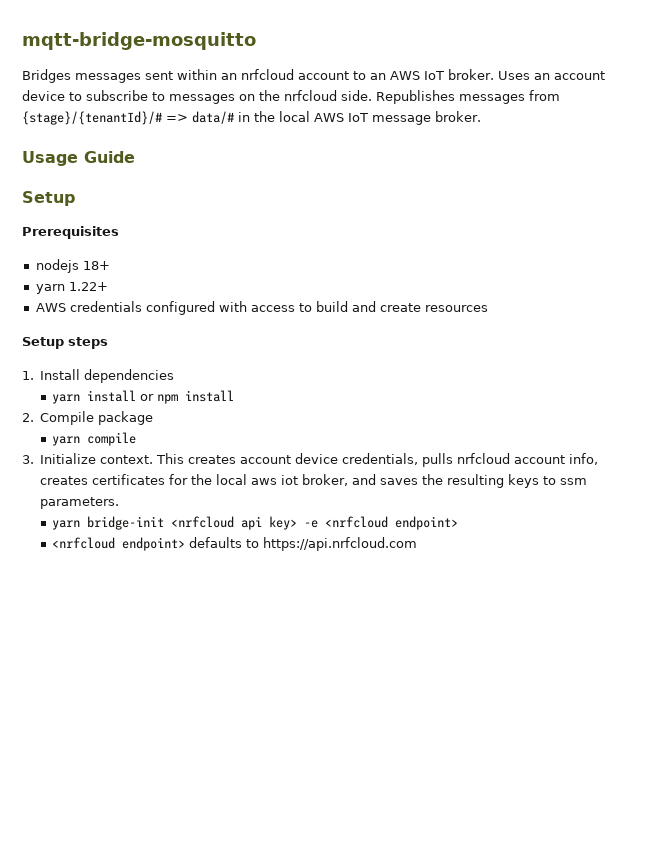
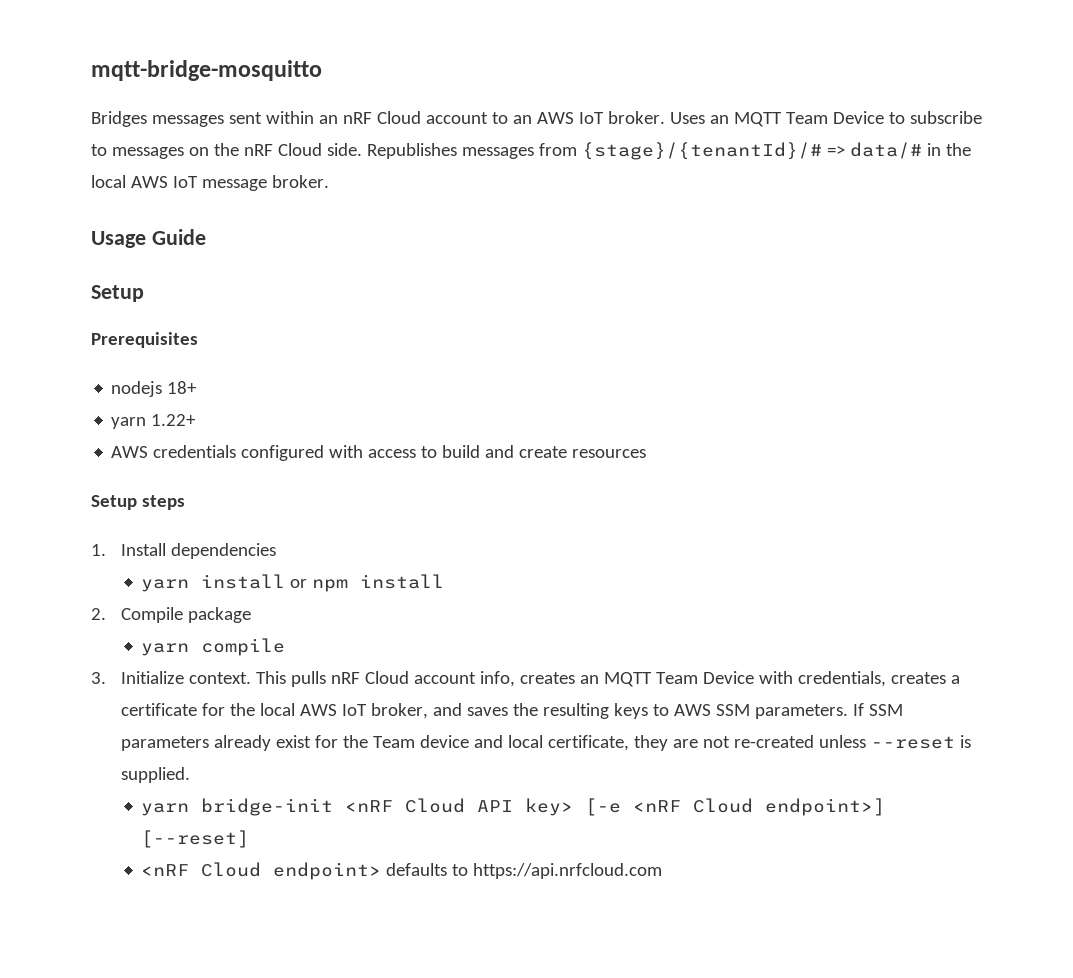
[241,69,294,80] nrfcloud -> [342,111,421,124] nRF Cloud
[553,71,605,80] [22,90,65,101] account device -> [733,111,884,127] MQTT Team Device
[284,90,337,101] nrfcloud -> [243,143,322,156] nRF Cloud
[188,453,599,467] [40,474,166,485] creates account device credentials, pulls nrfcloud account info, creates certificates -> [290,671,960,687] [120,703,197,716] pulls nRF Cloud account info, creates an MQTT Team Device with credentials, creates a certificate
[251,475,299,485] aws iot -> [299,704,367,716] AWS IoT
[560,478,588,485] ssm -> [673,704,750,716] AWS SSM
[52,516,459,530] [52,537,116,549] // yarn bridge-init <nrfcloud api key> -e <nrfcloud endpoint> // <nrfcloud -> [852,703,903,716] [120,735,971,751] [120,767,190,783] [141,798,886,816] [141,830,250,848] [141,862,262,877] If SSM parameters already exist for the Team device and local certificate, they are not re-created unless --reset is supplied. // yarn bridge-init <nRF Cloud API key> [-e <nRF Cloud endpoint>] [--reset] // <nRF Cloud

